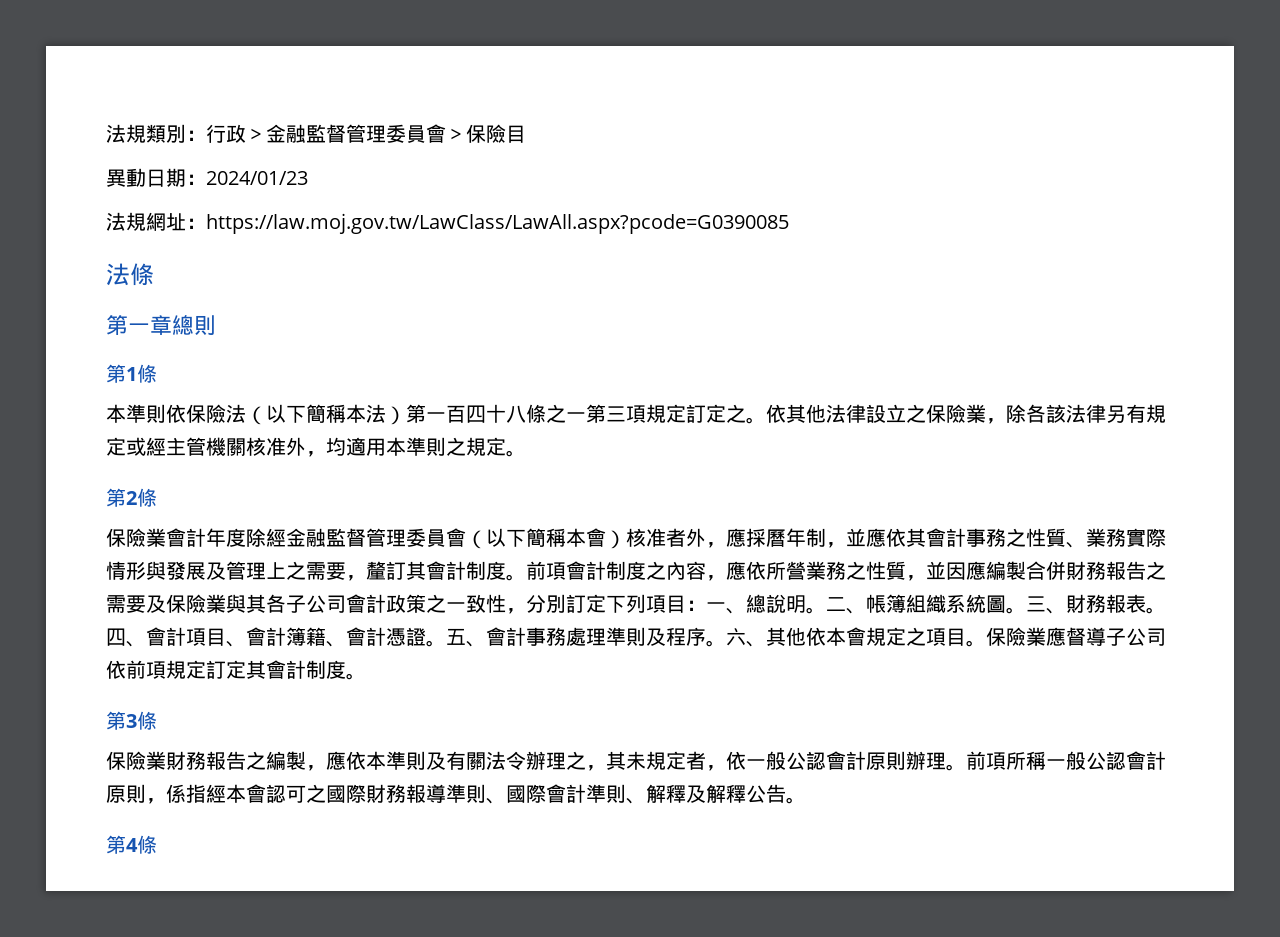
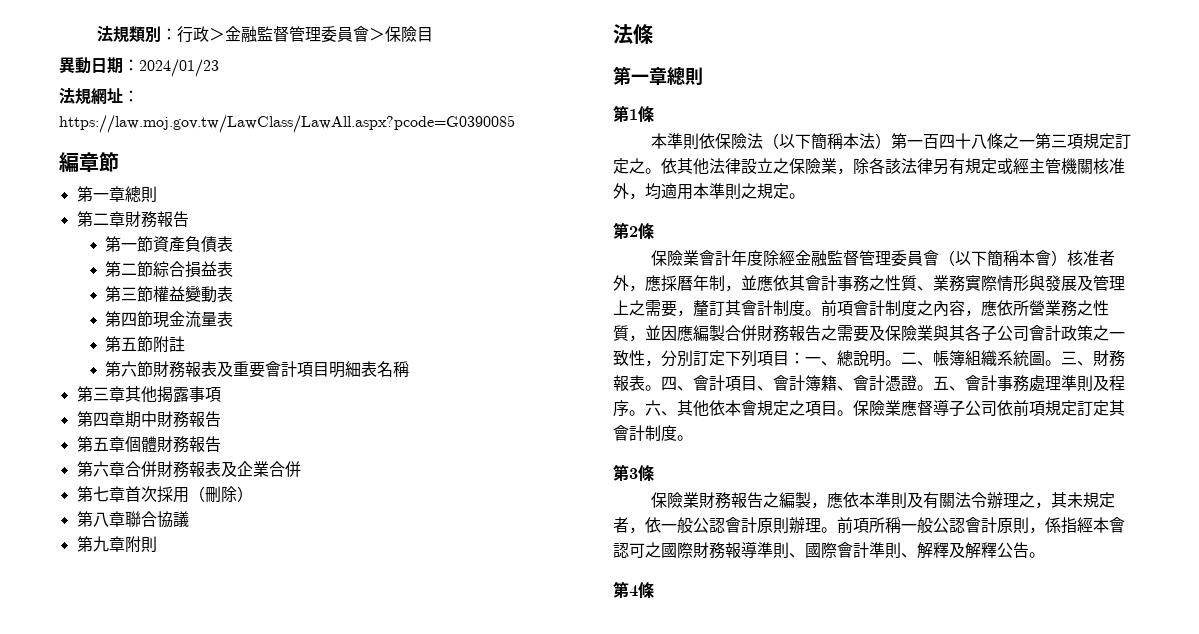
(789, 223) none -> [59,152,119,172] [76,186,157,203] [76,211,189,228] [105,236,234,252] [105,261,234,278] [105,285,234,303] [105,311,234,328] [105,336,186,353] [105,361,410,378] [76,386,221,403] [76,411,221,428] [76,436,221,453] [76,461,301,478] [76,486,253,503] [76,511,189,527] [76,536,157,553] // 編章節 // 第一章總則 // 第二章財務報告 // 第一節資產負債表 // 第二節綜合損益表 // 第三節權益變動表 // 第四節現金流量表 // 第五節附註 // 第六節財務報表及重要會計項目明細表名稱 // 第三章其他揭露事項 // 第四章期中財務報告 // 第五章個體財務報告 // 第六章合併財務報表及企業合併 // 第七章首次採用（刪除） // 第八章聯合協議 // 第九章附則

